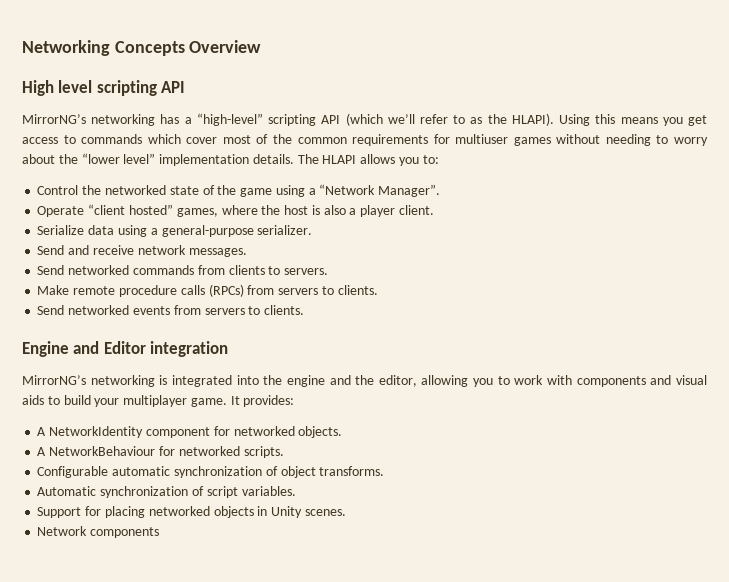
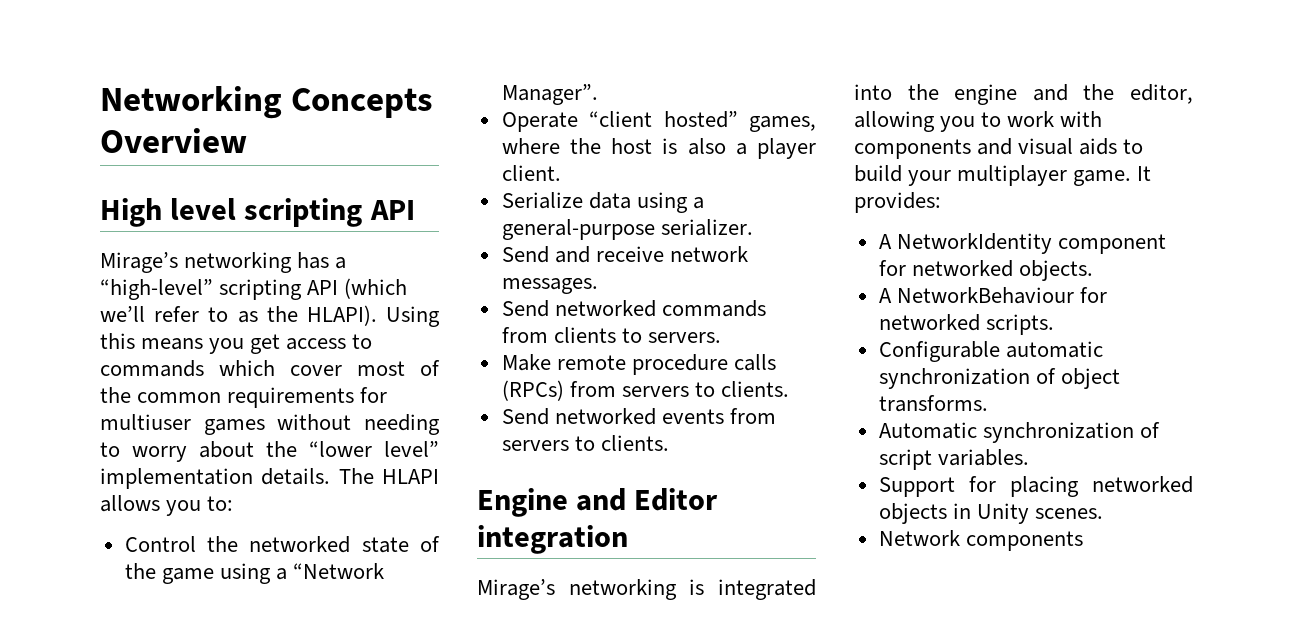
[22,114,86,124] MirrorNG’s -> [100,252,178,273] Mirage’s
[22,375,86,385] MirrorNG’s -> [477,579,555,600] Mirage’s

